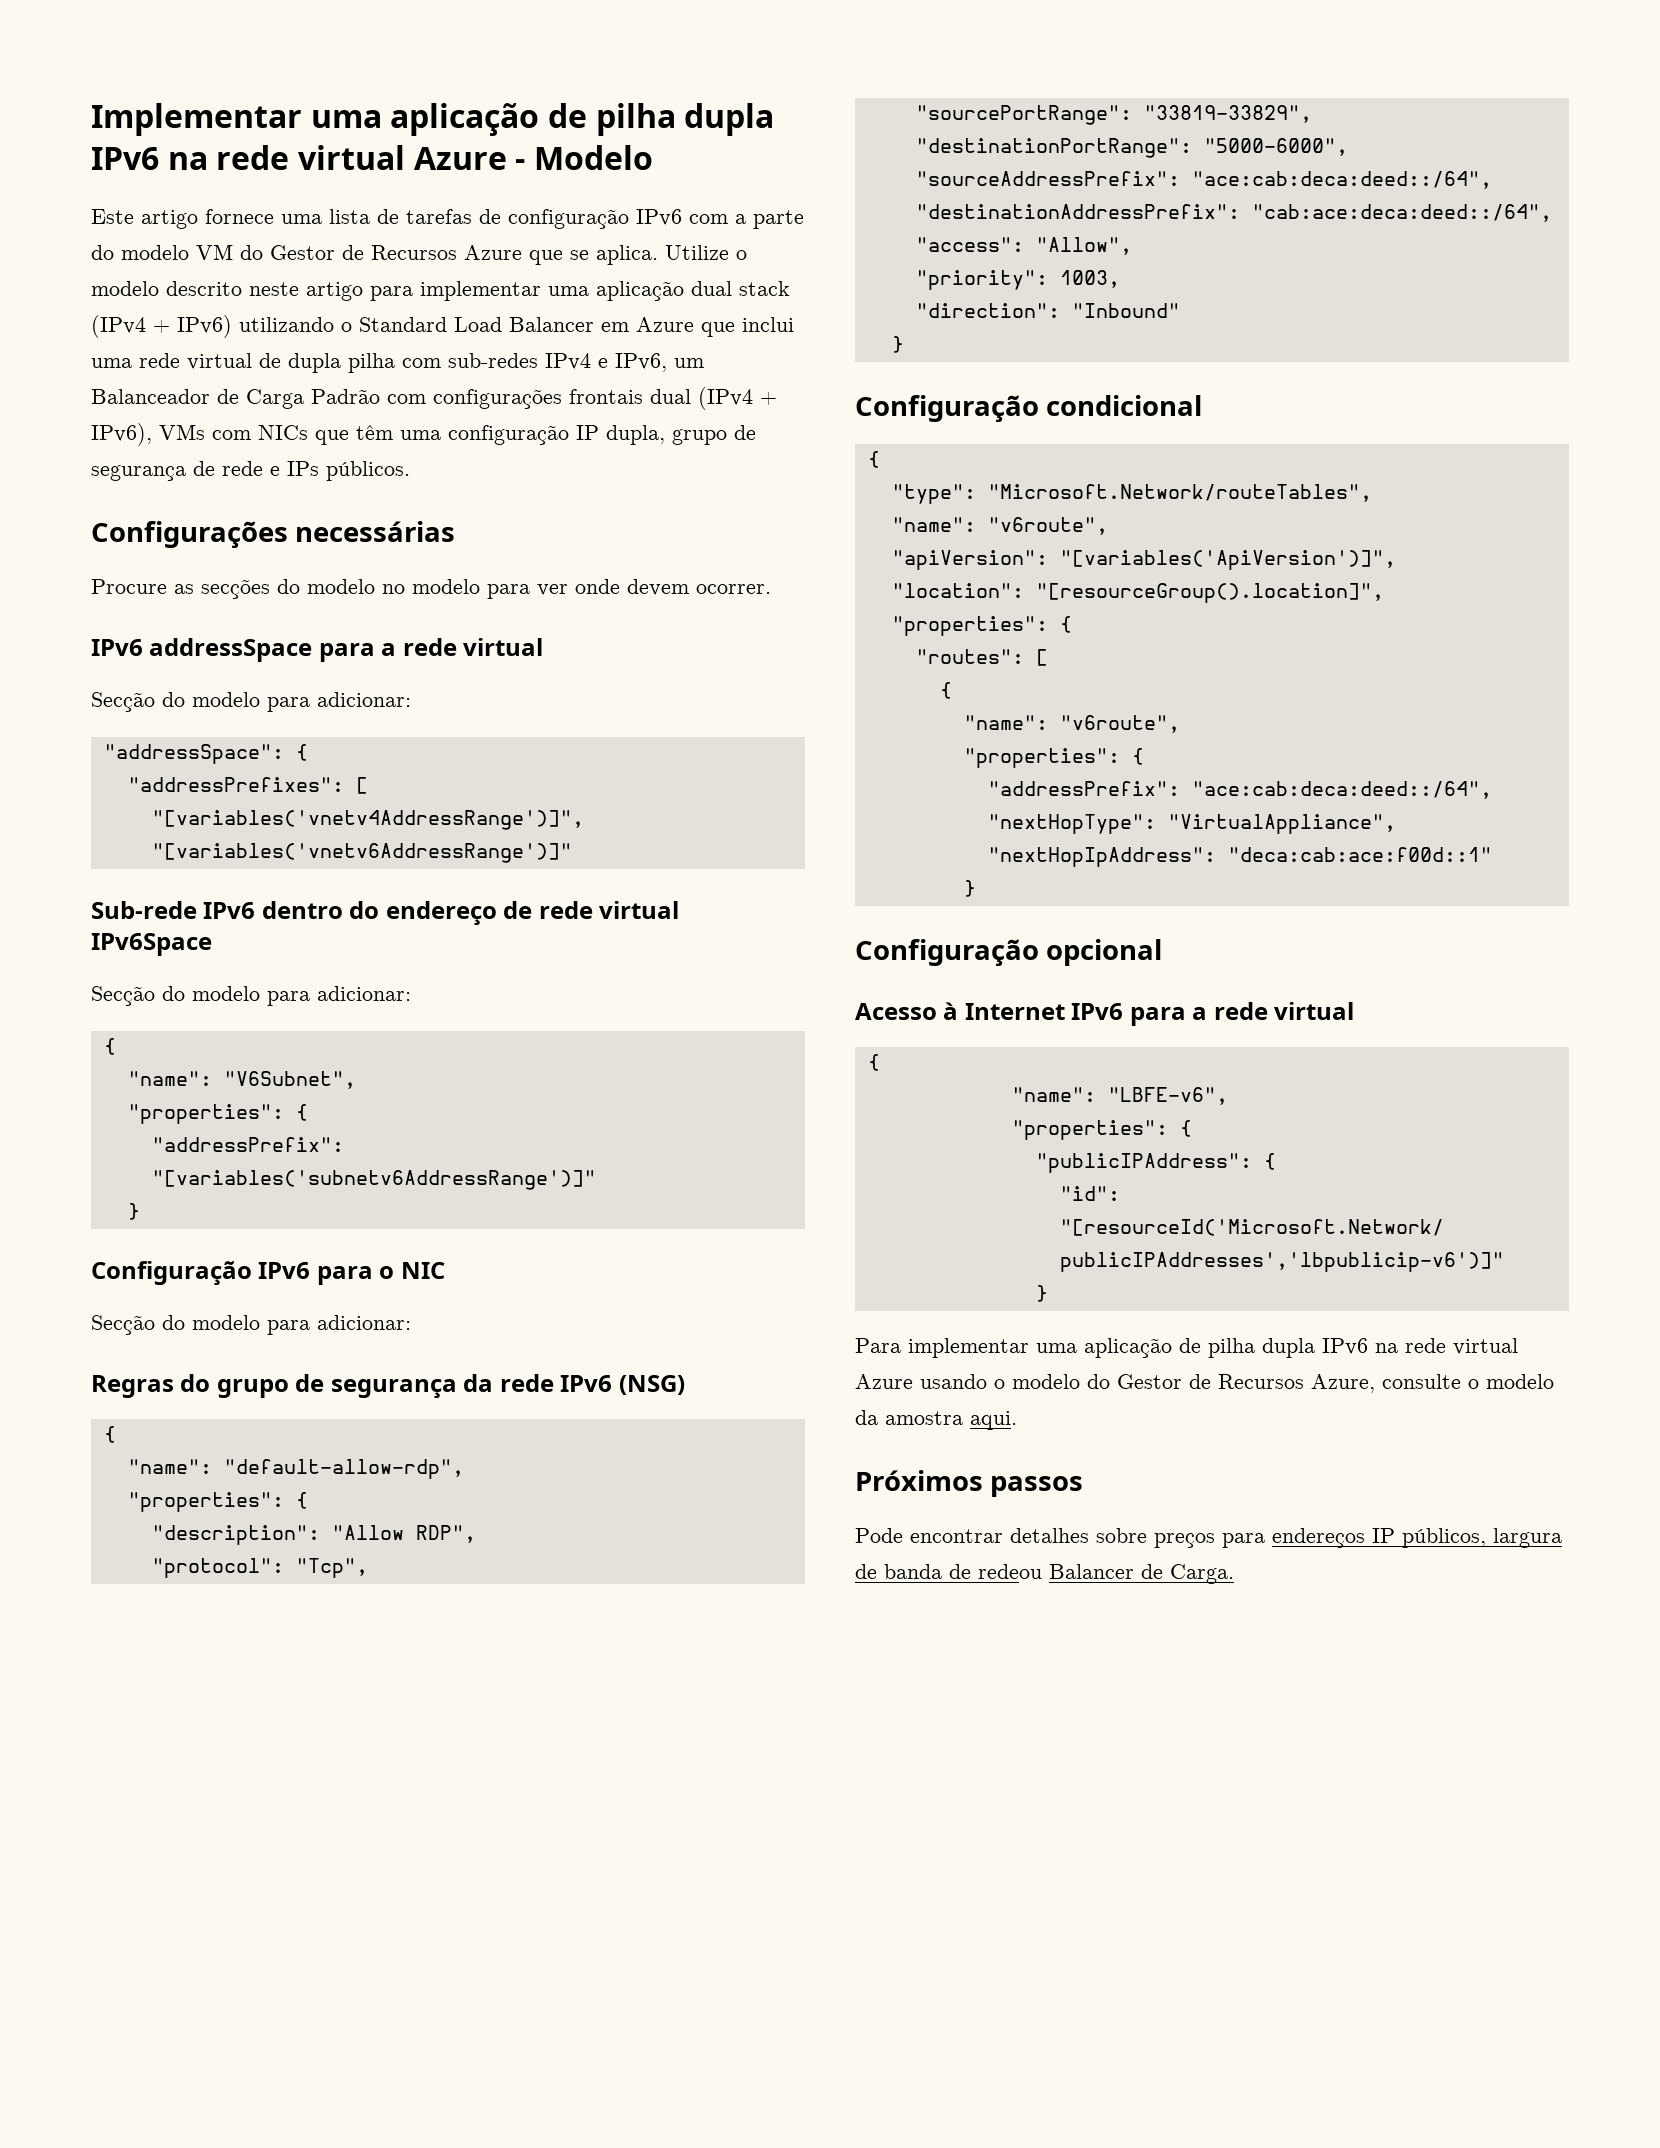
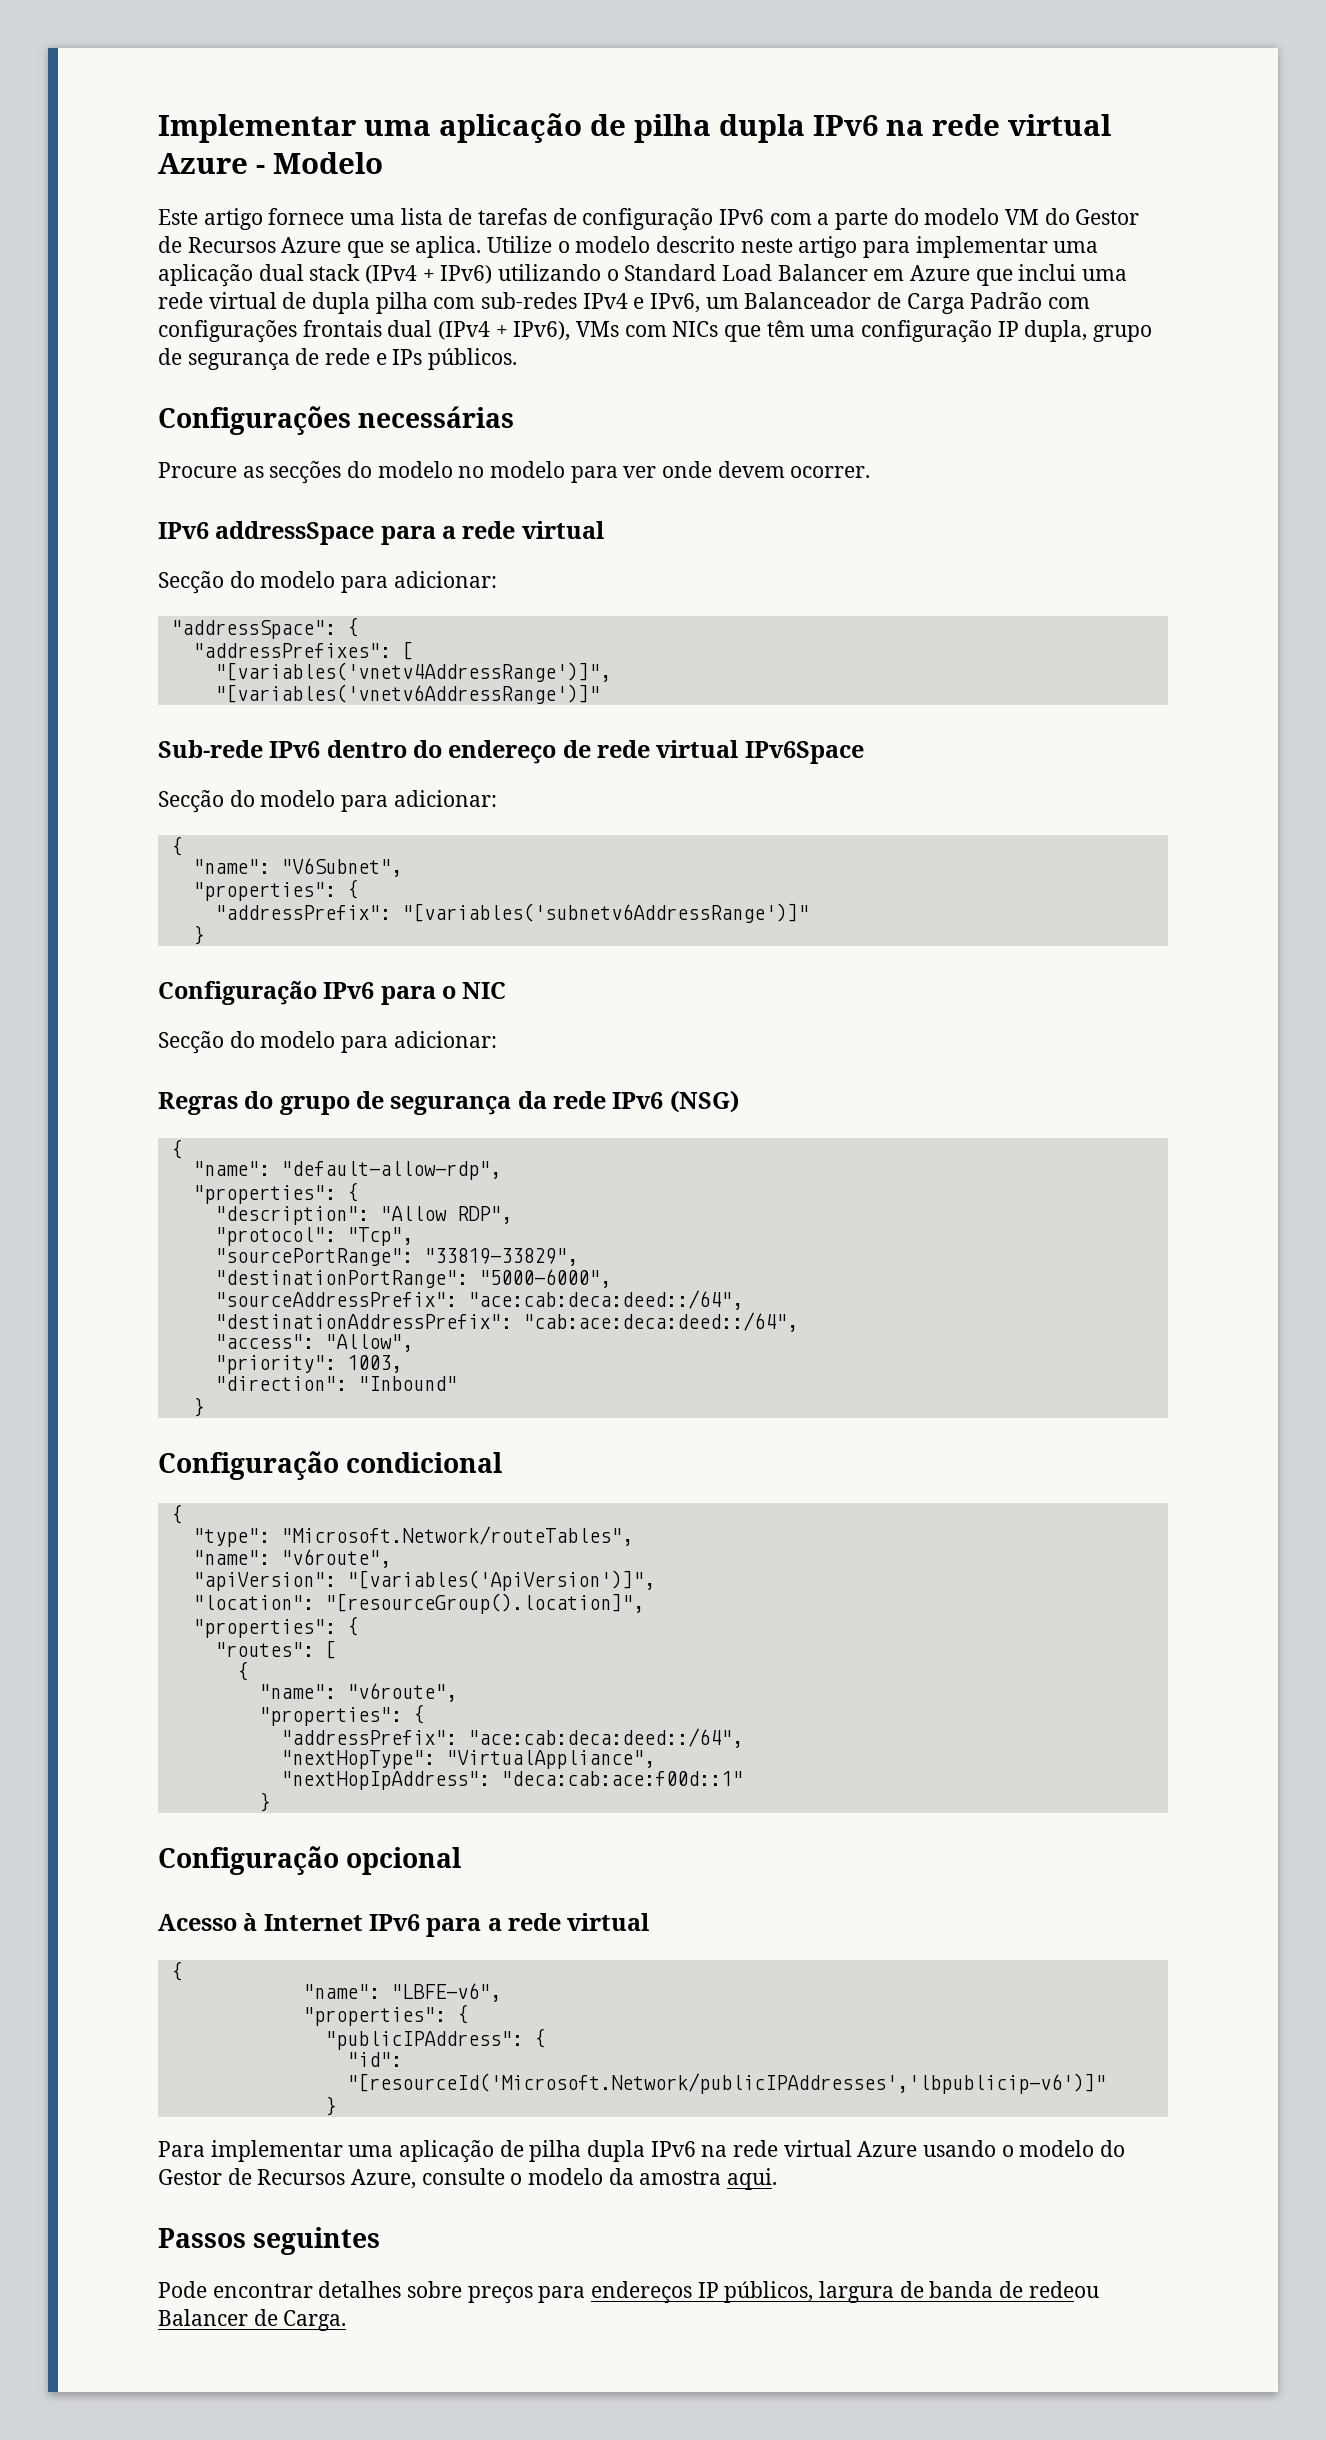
[855,1470,1084,1497] Próximos passos -> [158,2227,381,2255] Passos seguintes

